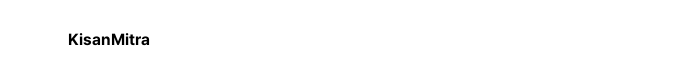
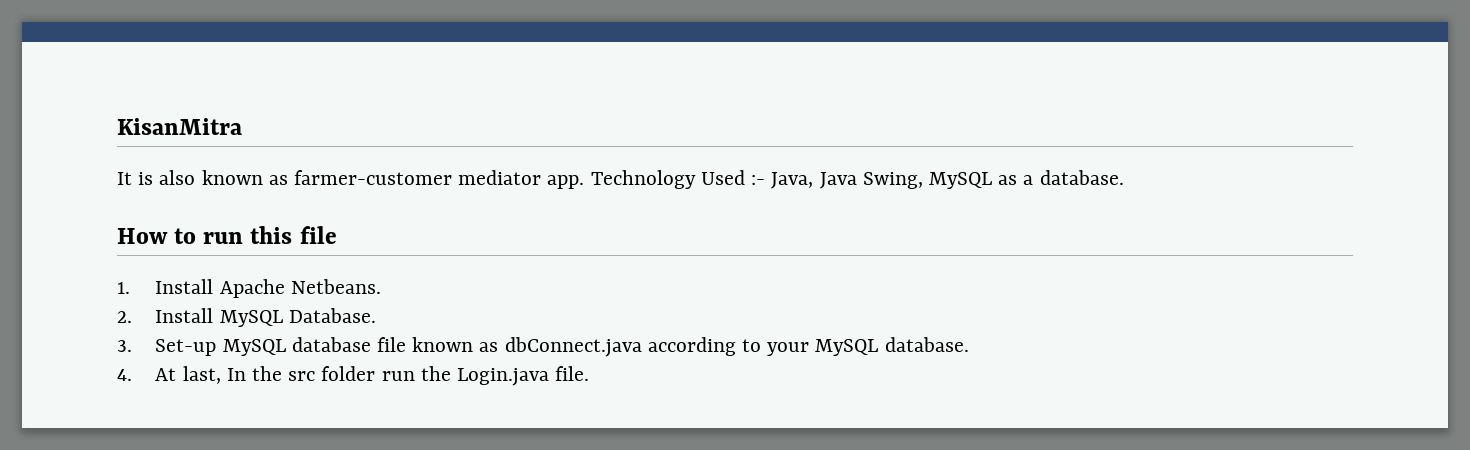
(150, 39) none -> [117,170,1124,189] [117,226,337,244] [117,279,381,298] [117,308,376,327] [117,337,969,357] [117,366,590,386] // It is also known as farmer-customer mediator app. Technology Used :- Java, Java Swing, MySQL as a database. // How to run this file // 1. Install Apache Netbeans. // 2. Install MySQL Database. // 3. Set-up MySQL database file known as dbConnect.java according to your MySQL database. // 4. At last, In the src folder run the Login.java file.

